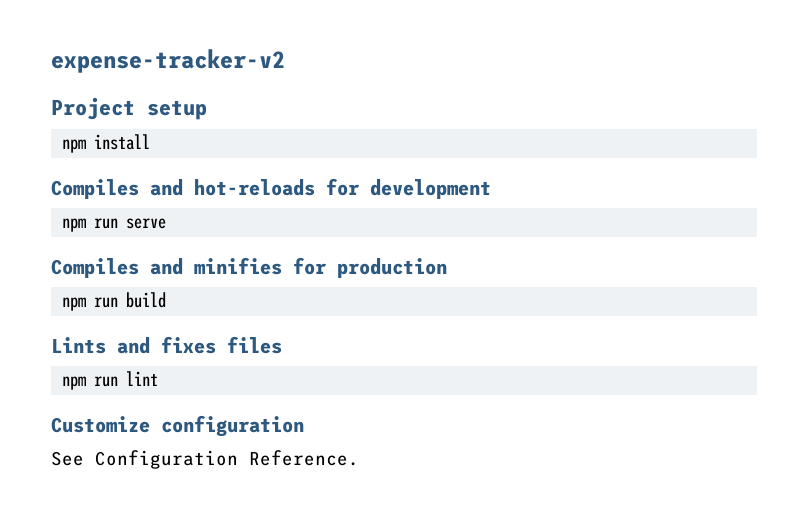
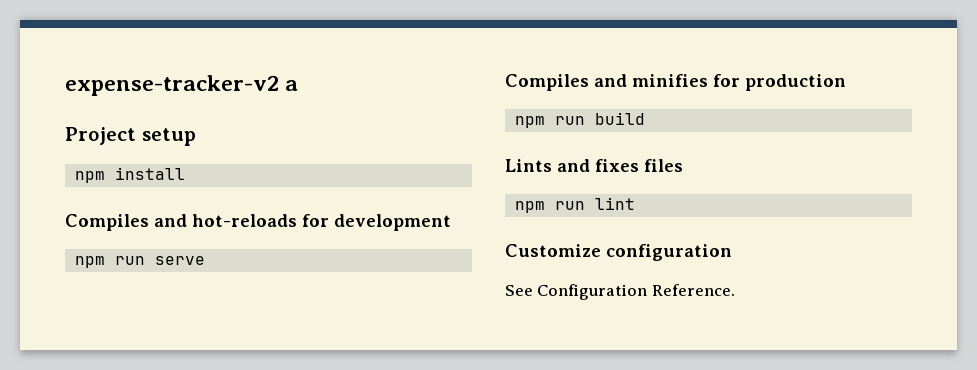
(285, 61) none -> [285,80,299,91] a

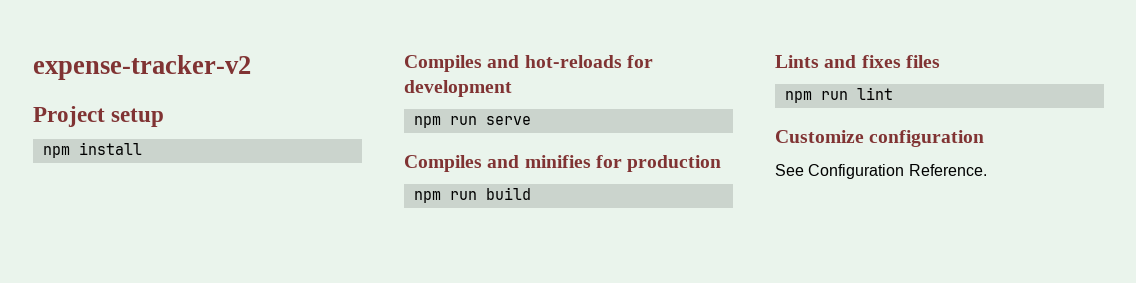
[285,80,299,91] a -> (251, 67) none

